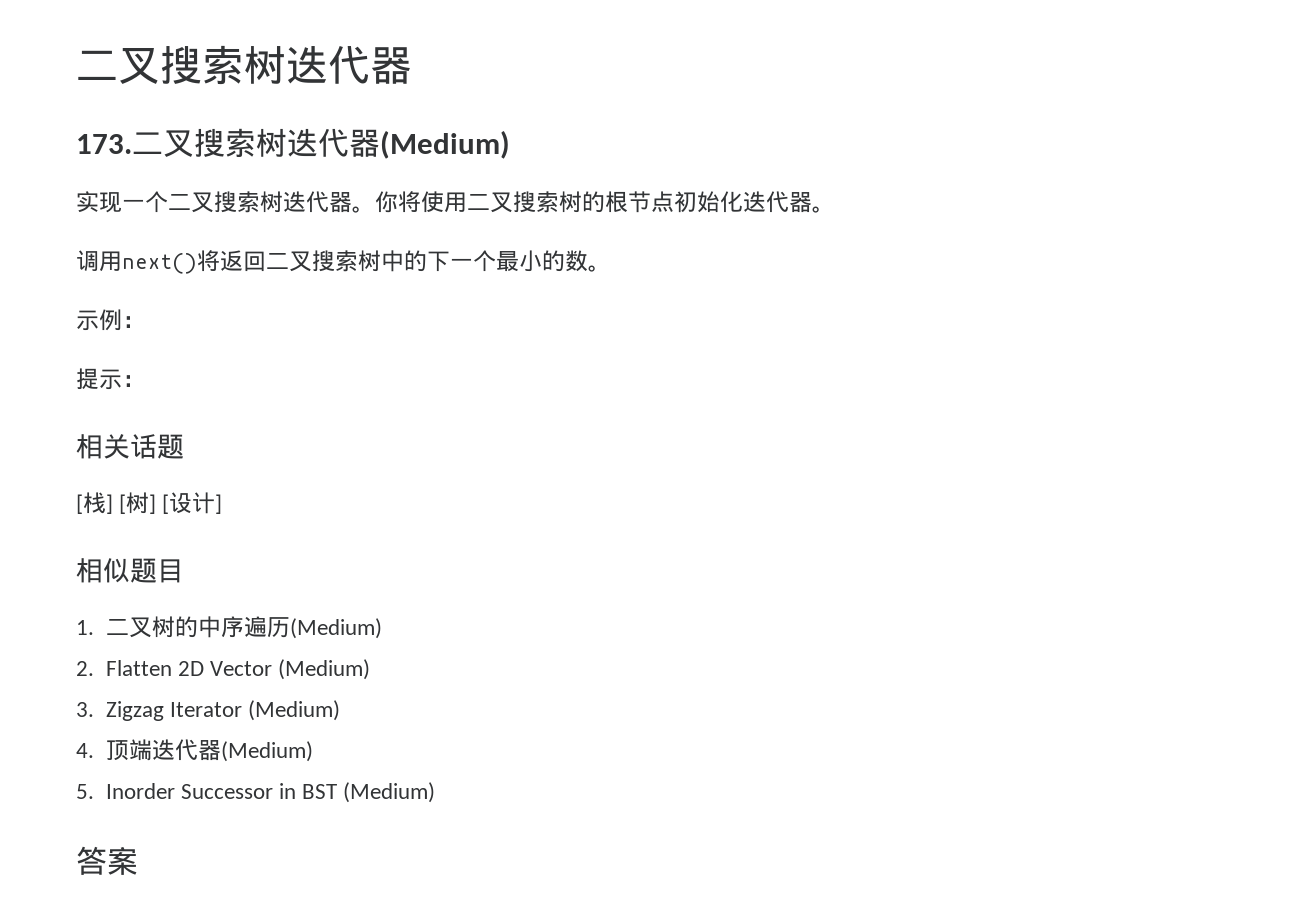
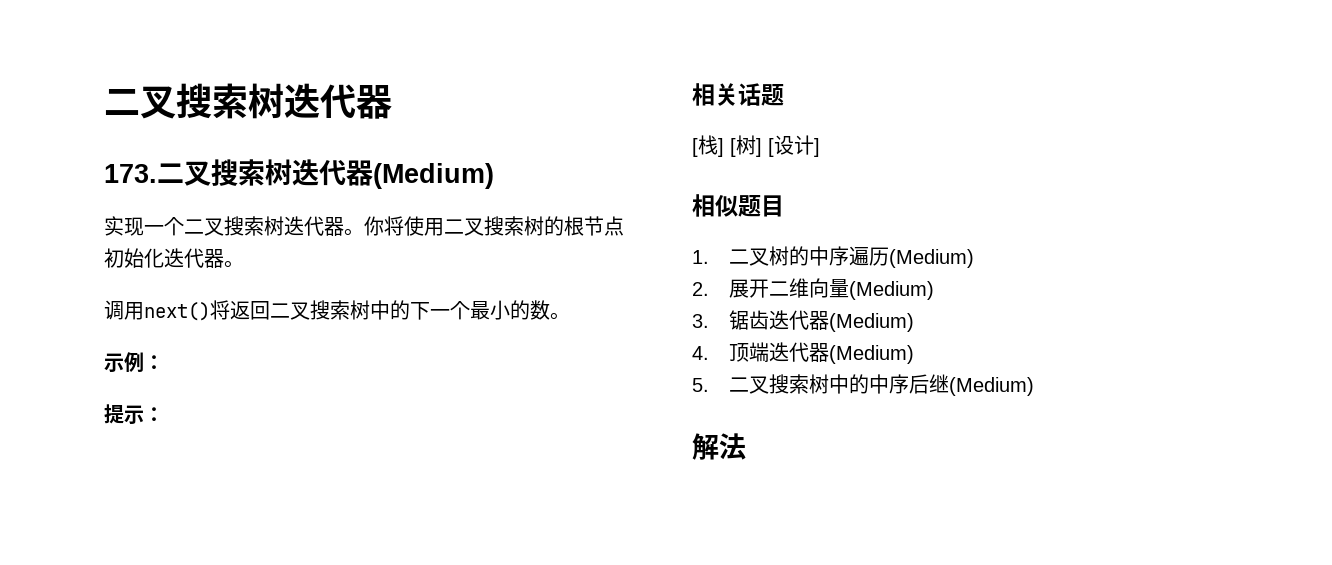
[105,660,272,676] Flatten 2D Vector -> [728,278,849,298] 展开二维向量
[105,701,242,721] Zigzag Iterator -> [728,310,829,330] 锯齿迭代器
[105,782,436,803] [76,846,138,875] Inorder Successor in BST (Medium) // 答案 -> [728,374,1034,396] [692,433,746,460] 二叉搜索树中的中序后继(Medium) // 解法

